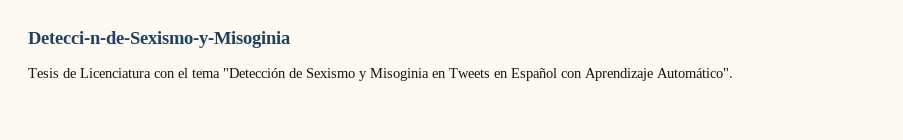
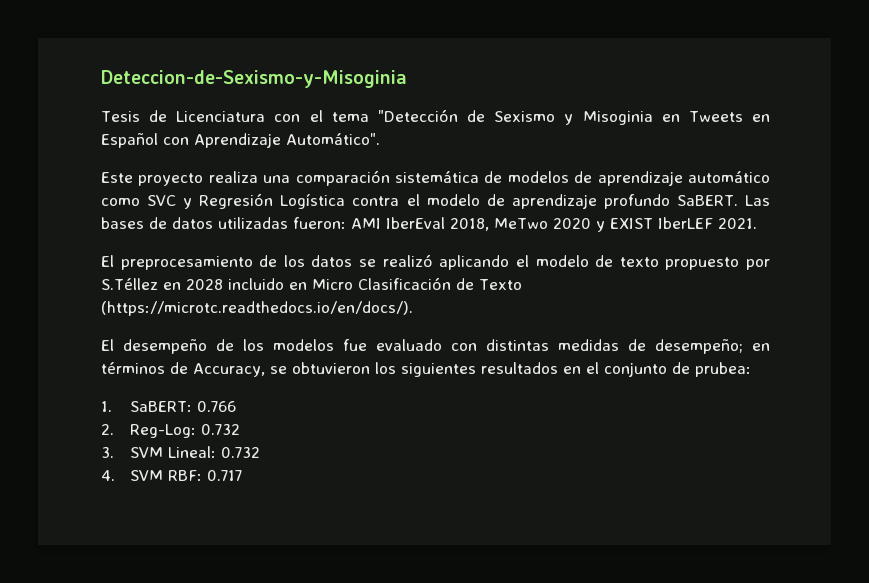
[28,31,290,48] Detecci-n-de-Sexismo-y-Misoginia -> [101,70,407,88] Deteccion-de-Sexismo-y-Misoginia
(733, 73) none -> [101,170,770,186] [101,193,770,209] [101,217,757,232] [101,254,771,270] [101,277,522,290] [101,301,413,316] [101,339,770,354] [101,362,751,377] [101,401,236,412] [101,424,240,438] [101,446,260,458] [101,470,242,481] // Este proyecto realiza una comparación sistemática de modelos de aprendizaje automático como SVC y Regresión Logística contra el modelo de aprendizaje profundo SaBERT. Las bases de datos utilizadas fueron: AMI IberEval 2018, MeTwo 2020 y EXIST IberLEF 2021. // El preprocesamiento de los datos se realizó aplicando el modelo de texto propuesto por S.Téllez en 2028 incluido en Micro Clasificación de Texto (https://microtc.readthedocs.io/en/docs/). // El desempeño de los modelos fue evaluado con distintas medidas de desempeño; en términos de Accuracy, se obtuvieron los siguientes resultados en el conjunto de prubea: // 1. SaBERT: 0.766 // 2. Reg-Log: 0.732 // 3. SVM Lineal: 0.732 // 4. SVM RBF: 0.717

